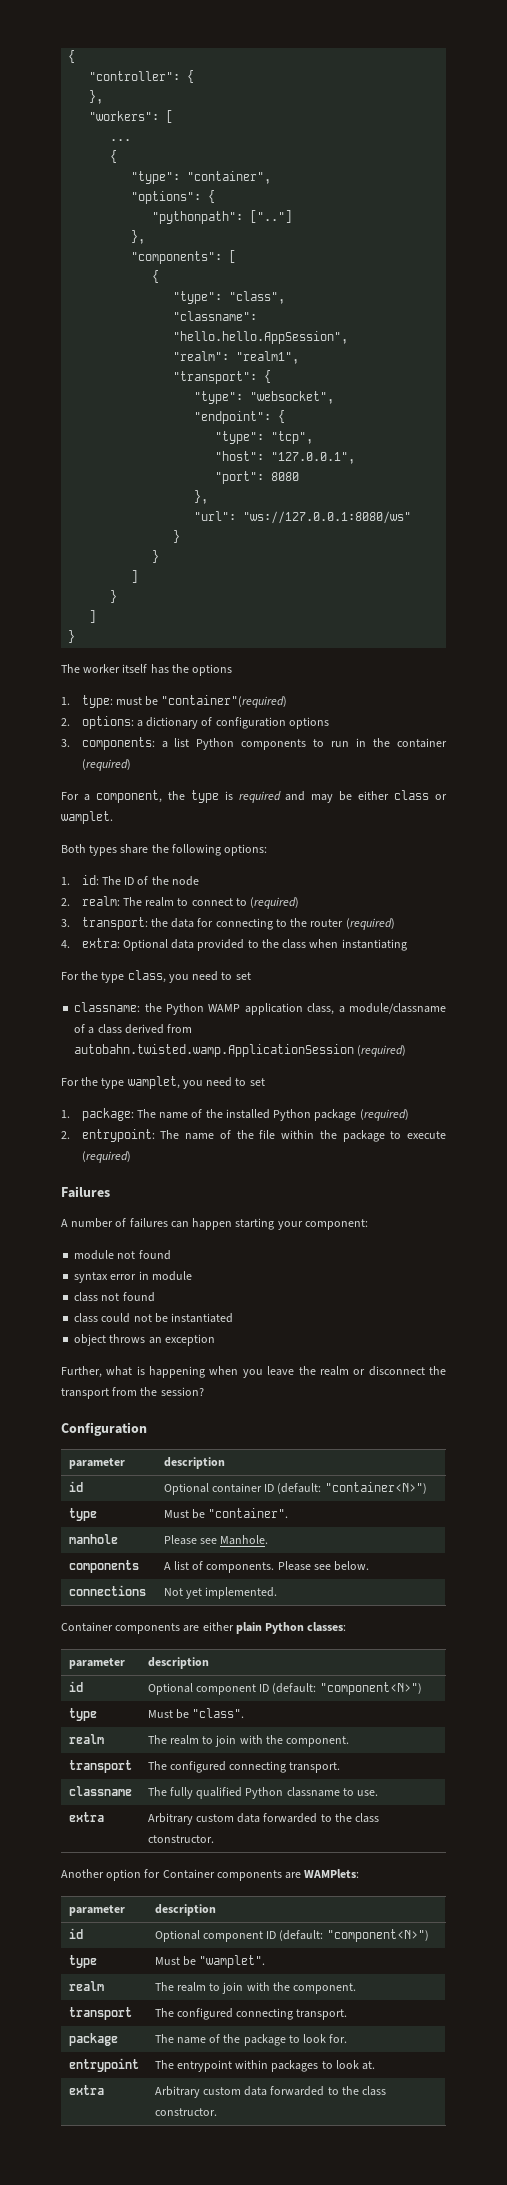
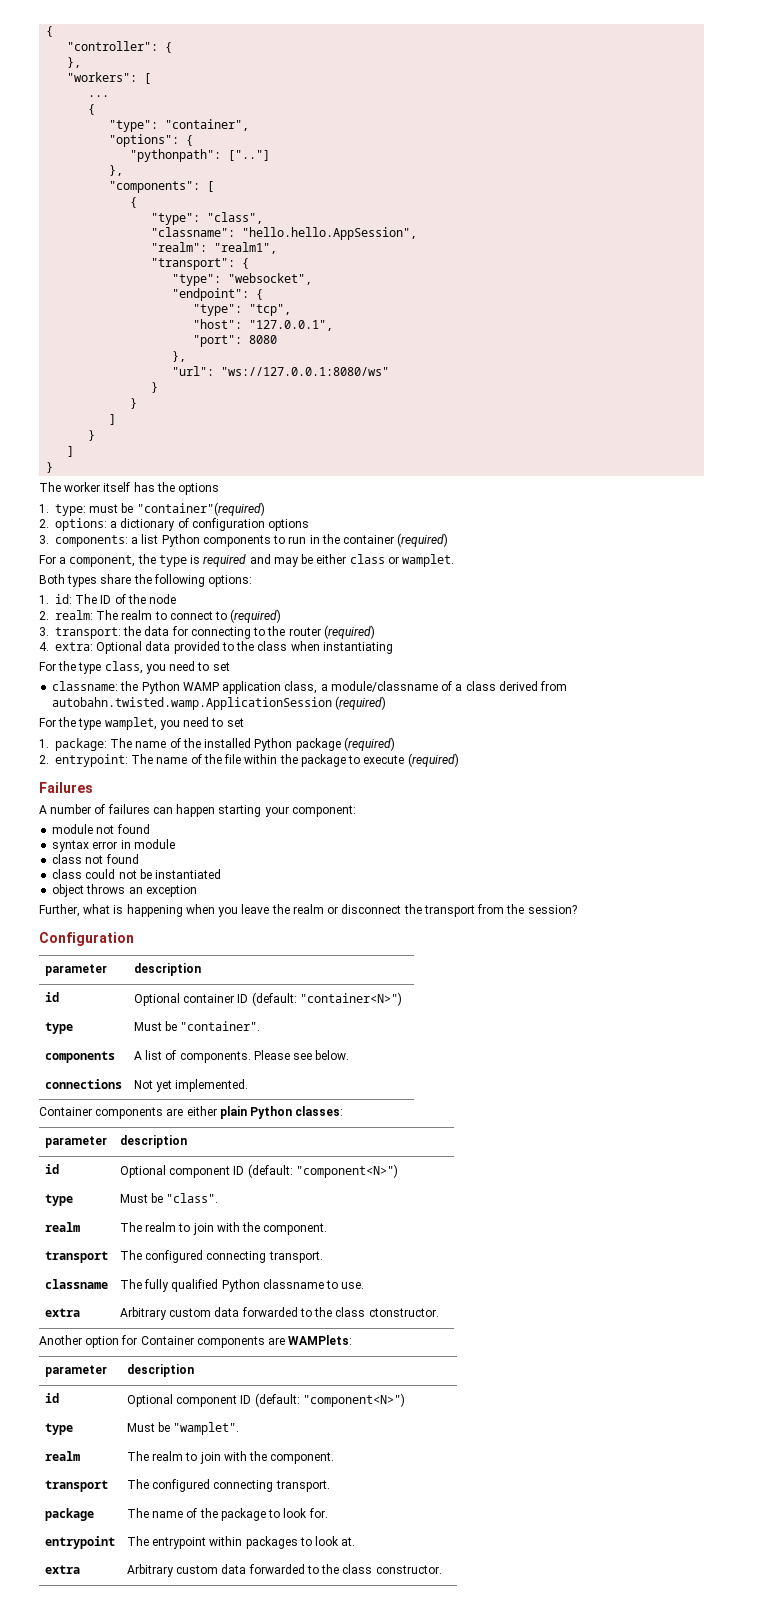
[68,1534,118,1544] [163,1535,269,1545] // manhole | Please see Manhole. -> (261, 1026) none

